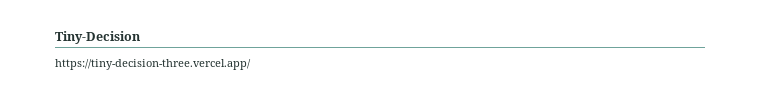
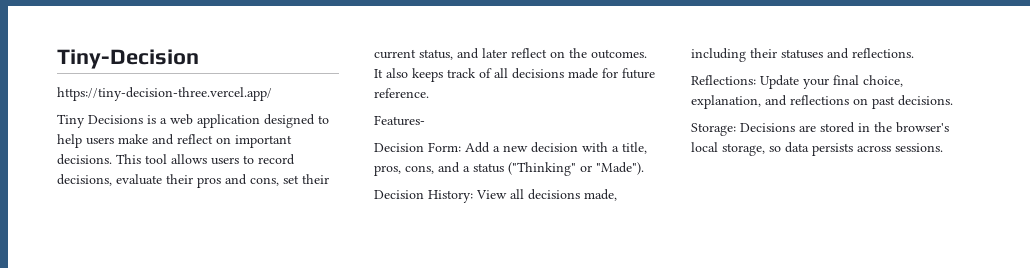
(251, 64) none -> [57,114,329,128] [57,134,292,148] [57,154,295,165] [57,174,329,188] [374,48,647,60] [374,68,655,82] [374,88,429,98] [374,115,425,126] [374,142,647,154] [374,162,644,176] [374,189,617,203] [691,48,914,62] [691,75,903,89] [691,95,953,109] [691,122,949,136] [691,142,943,156] // Tiny Decisions is a web application designed to help users make and reflect on important decisions. This tool allows users to record decisions, evaluate their pros and cons, set their current status, and later reflect on the outcomes. It also keeps track of all decisions made for future reference. // Features- // Decision Form: Add a new decision with a title, pros, cons, and a status ("Thinking" or "Made"). // Decision History: View all decisions made, including their statuses and reflections. // Reflections: Update your final choice, explanation, and reflections on past decisions. // Storage: Decisions are stored in the browser's local storage, so data persists across sessions.

